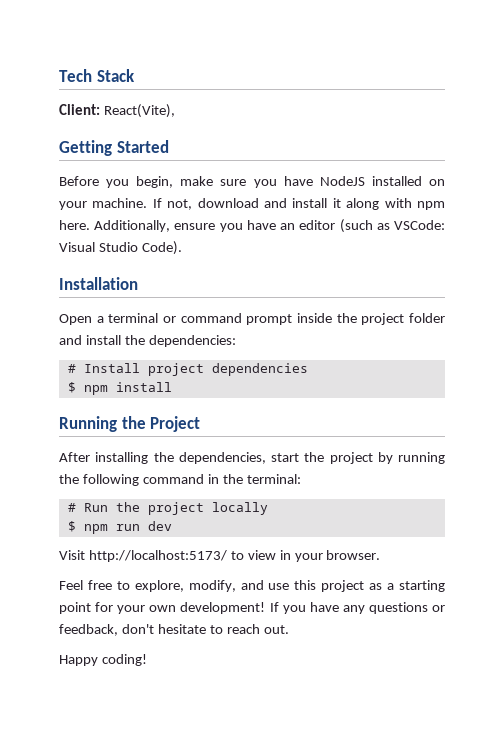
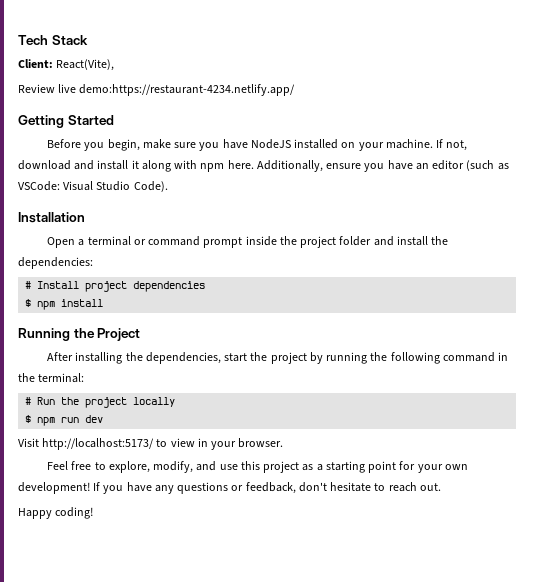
(175, 111) none -> [18,84,296,96] // Review live demo:https://restaurant-4234.netlify.app/

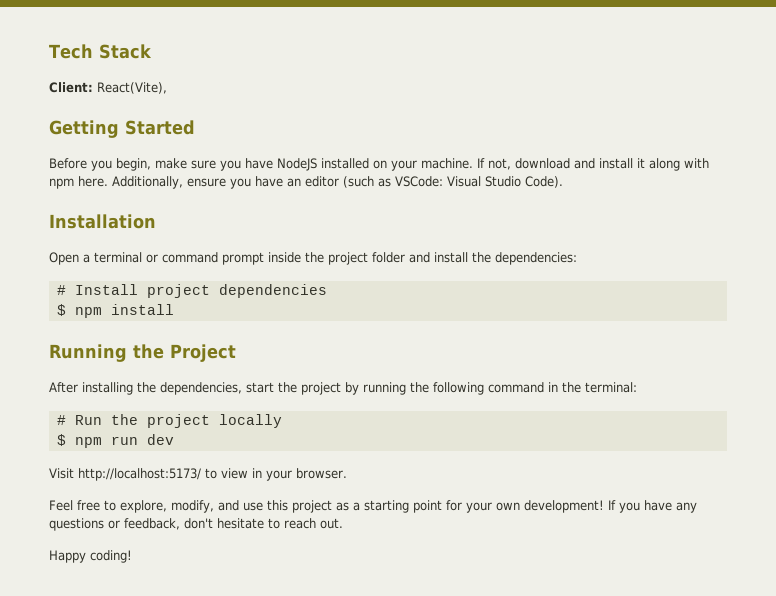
[18,84,296,96] // Review live demo:https://restaurant-4234.netlify.app/ -> (167, 88) none

